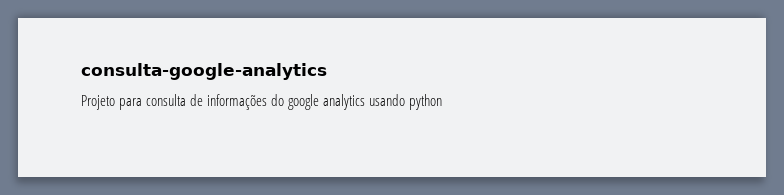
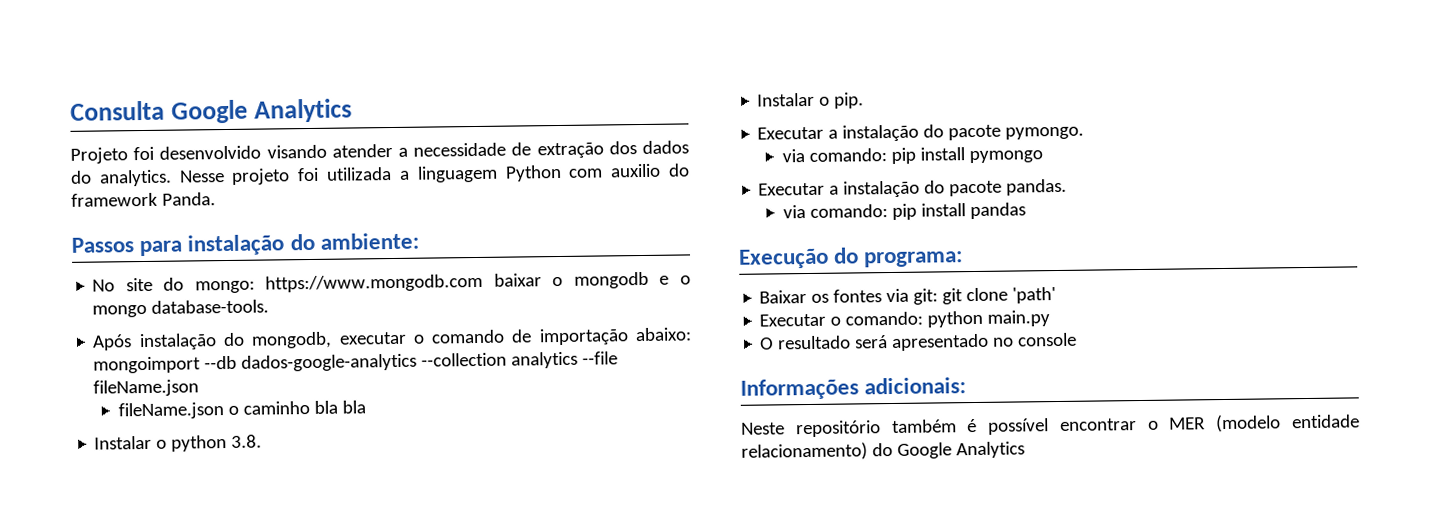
[81,63,327,80] [81,94,443,110] consulta-google-analytics // Projeto para consulta de informações do google analytics usando python -> [70,98,353,124] [70,140,689,164] [70,163,690,187] [71,192,216,207] [71,232,419,257] [92,271,691,294] [92,299,270,318] [92,327,692,351] [93,351,619,374] [93,379,200,397] [117,400,366,420] [94,434,263,452] [757,92,865,109] [757,124,1085,142] [781,147,1043,164] [758,178,1068,198] [782,202,1026,220] [738,247,964,269] [759,287,1057,305] [759,310,1051,328] [760,332,1078,351] [740,377,967,400] [741,414,1360,438] [741,441,1025,461] Consulta Google Analytics // Projeto foi desenvolvido visando atender a necessidade de extração dos dados do analytics. Nesse projeto foi utilizada a linguagem Python com auxilio do framework Panda. // Passos para instalação do ambiente: // No site do mongo: https://www.mongodb.com baixar o mongodb e o mongo database-tools. // Após instalação do mongodb, executar o comando de importação abaixo: mongoimport --db dados-google-analytics --collection analytics --file fileName.json // fileName.json o caminho bla bla // Instalar o python 3.8. // Instalar o pip. // Executar a instalação do pacote pymongo. // via comando: pip install pymongo // Executar a instalação do pacote pandas. // via comando: pip install pandas // Execução do programa: // Baixar os fontes via git: git clone 'path' // Executar o comando: python main.py // O resultado será apresentado no console // Informações adicionais: // Neste repositório também é possível encontrar o MER (modelo entidade relacionamento) do Google Analytics

